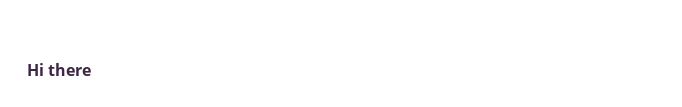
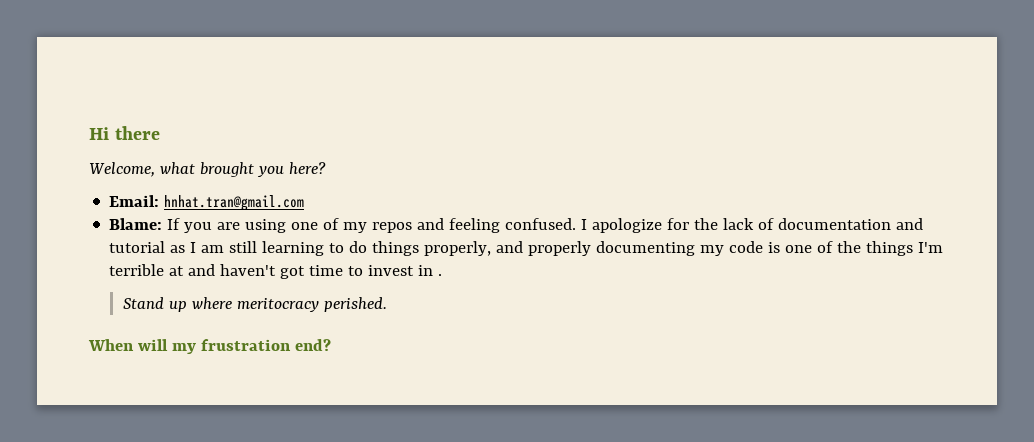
(92, 69) none -> [89,162,326,177] [109,195,305,211] [109,218,924,233] [109,241,944,256] [109,264,443,279] [123,297,388,312] [88,339,331,354] // Welcome, what brought you here? // Email: hnhat.tran@gmail.com // Blame: If you are using one of my repos and feeling confused. I apologize for the lack of documentation and tutorial as I am still learning to do things properly, and properly documenting my code is one of the things I'm terrible at and haven't got time to invest in . // Stand up where meritocracy perished. // When will my frustration end?

